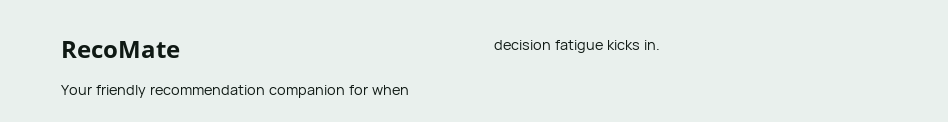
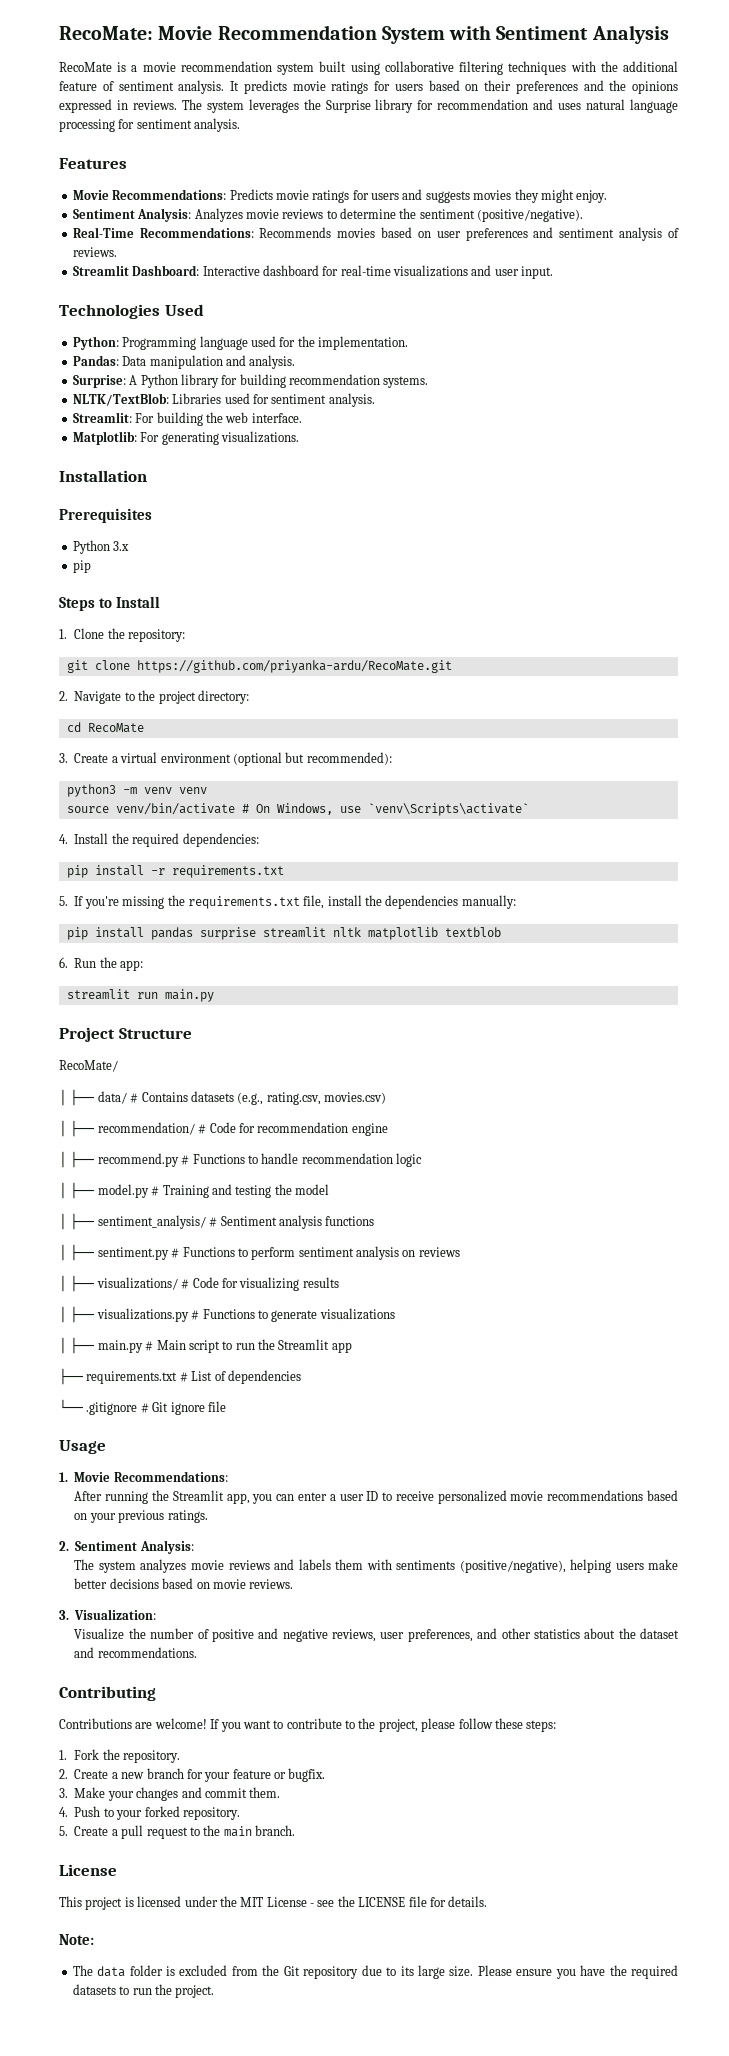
[61,41,180,58] [61,85,409,98] [494,40,660,53] RecoMate // Your friendly recommendation companion for when decision fatigue kicks in. -> [59,25,669,44] [59,61,679,75] [59,80,678,94] [59,99,679,113] [59,118,241,132] [59,158,127,169] [72,189,608,203] [72,208,584,222] [72,227,679,241] [72,247,117,257] [72,265,554,279] [59,304,204,319] [72,336,408,350] [72,355,296,369] [72,374,429,388] [72,393,375,407] [72,412,302,426] [72,431,299,445] [59,470,147,482] [59,508,152,523] [72,540,130,554] [72,560,91,573] [59,596,160,611] [59,628,186,642] [66,660,452,673] [59,690,249,704] [66,722,144,733] [59,752,392,766] [66,784,207,797] [66,803,529,816] [59,833,259,847] [66,865,284,878] [59,895,516,909] [66,927,501,940] [59,957,144,971] [66,989,214,1002] [59,1027,192,1042] [59,1060,118,1072] [59,1089,386,1106] [59,1120,388,1137] [59,1151,422,1168] [59,1182,329,1199] [59,1213,375,1230] [59,1244,460,1261] [59,1275,339,1292] [59,1306,395,1323] [59,1337,352,1354] [59,1368,301,1385] [59,1399,226,1415] [59,1440,106,1454] [59,1471,228,1482] [74,1490,678,1504] [74,1510,208,1523] [59,1540,194,1554] [74,1559,678,1573] [74,1578,294,1589] [59,1609,157,1620] [74,1628,679,1642] [74,1647,197,1658] [59,1686,156,1701] [59,1718,557,1732] [59,1749,181,1763] [59,1768,326,1782] [59,1787,281,1801] [59,1806,240,1820] [59,1825,296,1839] [59,1864,117,1876] [59,1896,488,1910] [59,1934,94,1945] [72,1965,678,1979] [72,1984,215,1998] RecoMate: Movie Recommendation System with Sentiment Analysis // RecoMate is a movie recommendation system built using collaborative filtering techniques with the additional feature of sentiment analysis. It predicts movie ratings for users based on their preferences and the opinions expressed in reviews. The system leverages the Surprise library for recommendation and uses natural language processing for sentiment analysis. // Features // Movie Recommendations: Predicts movie ratings for users and suggests movies they might enjoy. // Sentiment Analysis: Analyzes movie reviews to determine the sentiment (positive/negative). // Real-Time Recommendations: Recommends movies based on user preferences and sentiment analysis of reviews. // Streamlit Dashboard: Interactive dashboard for real-time visualizations and user input. // Technologies Used // Python: Programming language used for the implementation. // Pandas: Data manipulation and analysis. // Surprise: A Python library for building recommendation systems. // NLTK/TextBlob: Libraries used for sentiment analysis. // Streamlit: For building the web interface. // Matplotlib: For generating visualizations. // Installation // Prerequisites // Python 3.x // pip // Steps to Install // 1. Clone the repository: // git clone https://github.com/priyanka-ardu/RecoMate.git // 2. Navigate to the project directory: // cd RecoMate // 3. Create a virtual environment (optional but recommended): // python3 -m venv venv // source venv/bin/activate # On Windows, use `venv\Scripts\activate` // 4. Install the required dependencies: // pip install -r requirements.txt // 5. If you're missing the requirements.txt file, install the dependencies manually: // pip install pandas surprise streamlit nltk matplotlib textblob // 6. Run the app: // streamlit run main.py // Project Structure // RecoMate/ // │ ├── data/ # Contains datasets (e.g., rating.csv, movies.csv) // │ ├── recommendation/ # Code for recommendation engine // │ ├── recommend.py # Functions to handle recommendation logic // │ ├── model.py # Training and testing the model // │ ├── sentiment_analysis/ # Sentiment analysis functions // │ ├── sentiment.py # Functions to perform sentiment analysis on reviews // │ ├── visualizations/ # Code for visualizing results // │ ├── visualizations.py # Functions to generate visualizations // │ ├── main.py # Main script to run the Streamlit app // ├── requirements.txt # List of dependencies // └── .gitignore # Git ignore file // Usage // 1. Movie Recommendations: // After running the Streamlit app, you can enter a user ID to receive personalized movie recommendations based on your previous ratings. // 2. Sentiment Analysis: // The system analyzes movie reviews and labels them with sentiments (positive/negative), helping users make better decisions based on movie reviews. // 3. Visualization: // Visualize the number of positive and negative reviews, user preferences, and other statistics about the dataset and recommendations. // Contributing // Contributions are welcome! If you want to contribute to the project, please follow these steps: // 1. Fork the repository. // 2. Create a new branch for your feature or bugfix. // 3. Make your changes and commit them. // 4. Push to your forked repository. // 5. Create a pull request to the main branch. // License // This project is licensed under the MIT License - see the LICENSE file for details. // Note: // The data folder is excluded from the Git repository due to its large size. Please ensure you have the required datasets to run the project.

